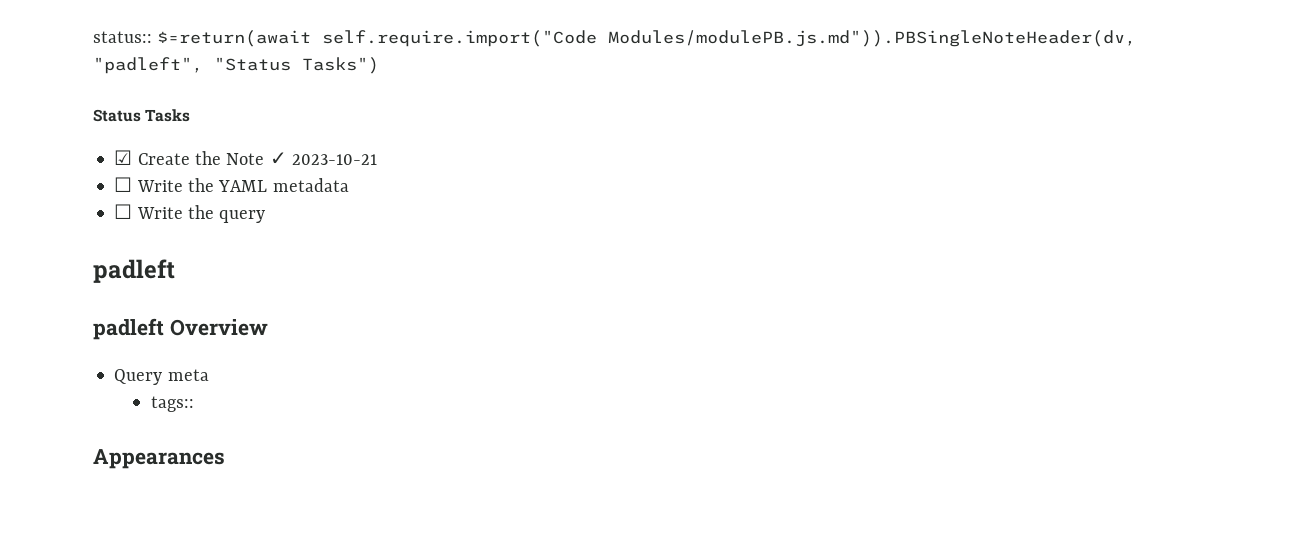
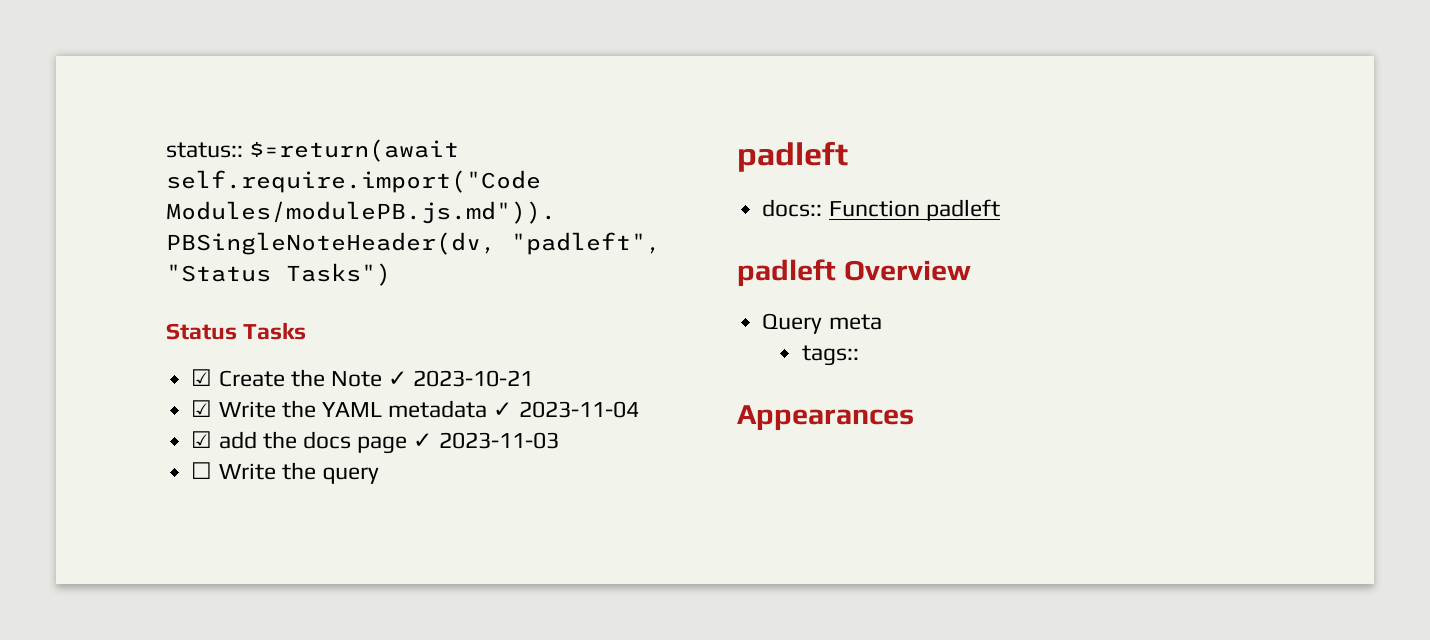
[114,177,133,192] ☐ -> [191,400,213,417] ☑
(349, 185) none -> [493,401,639,418] [191,431,559,454] ✓ 2023-11-04 // ☑ add the docs page ✓ 2023-11-03
(175, 271) none -> [762,199,1000,221] // docs:: Function padleft

